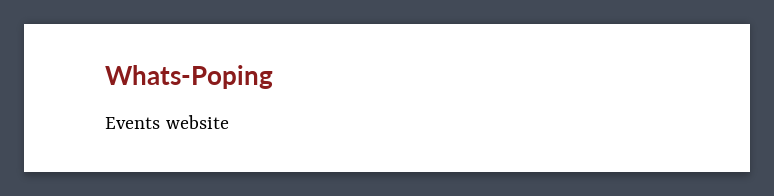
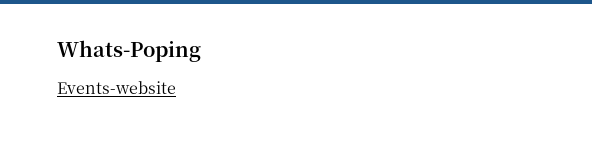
[105,115,229,129] Events website -> [57,81,176,94] Events-website

